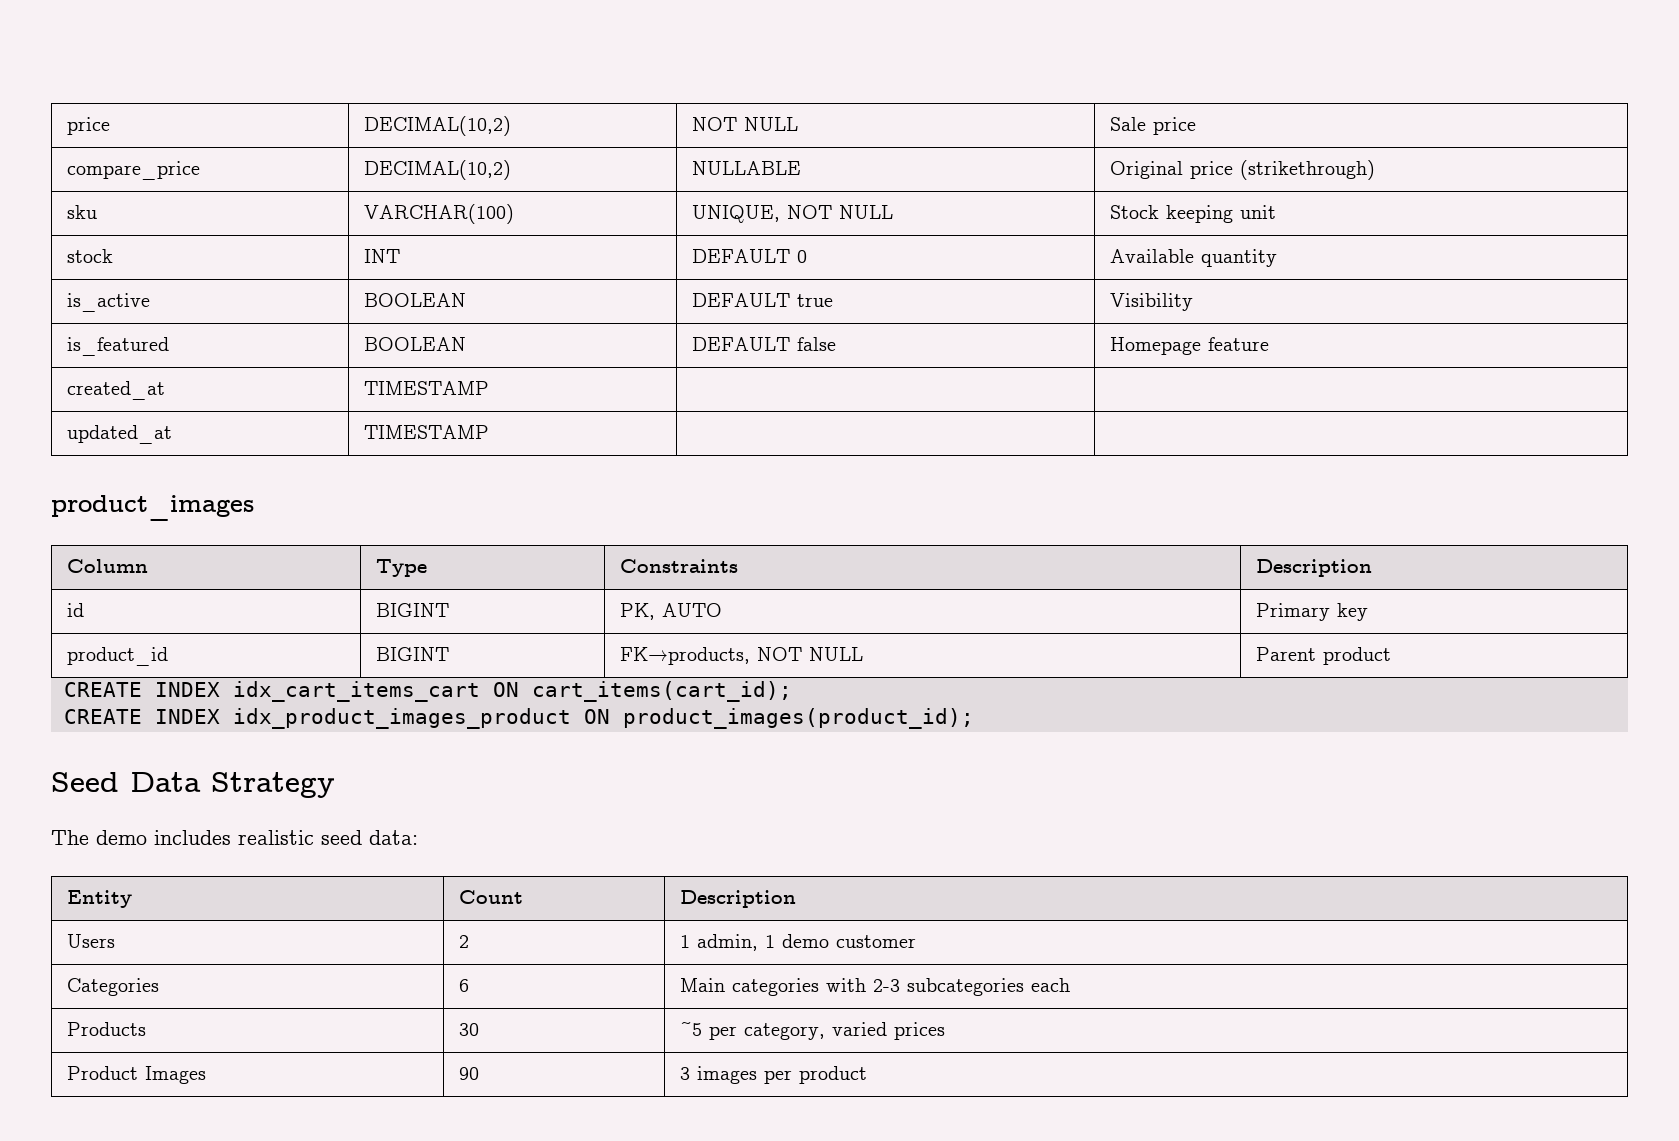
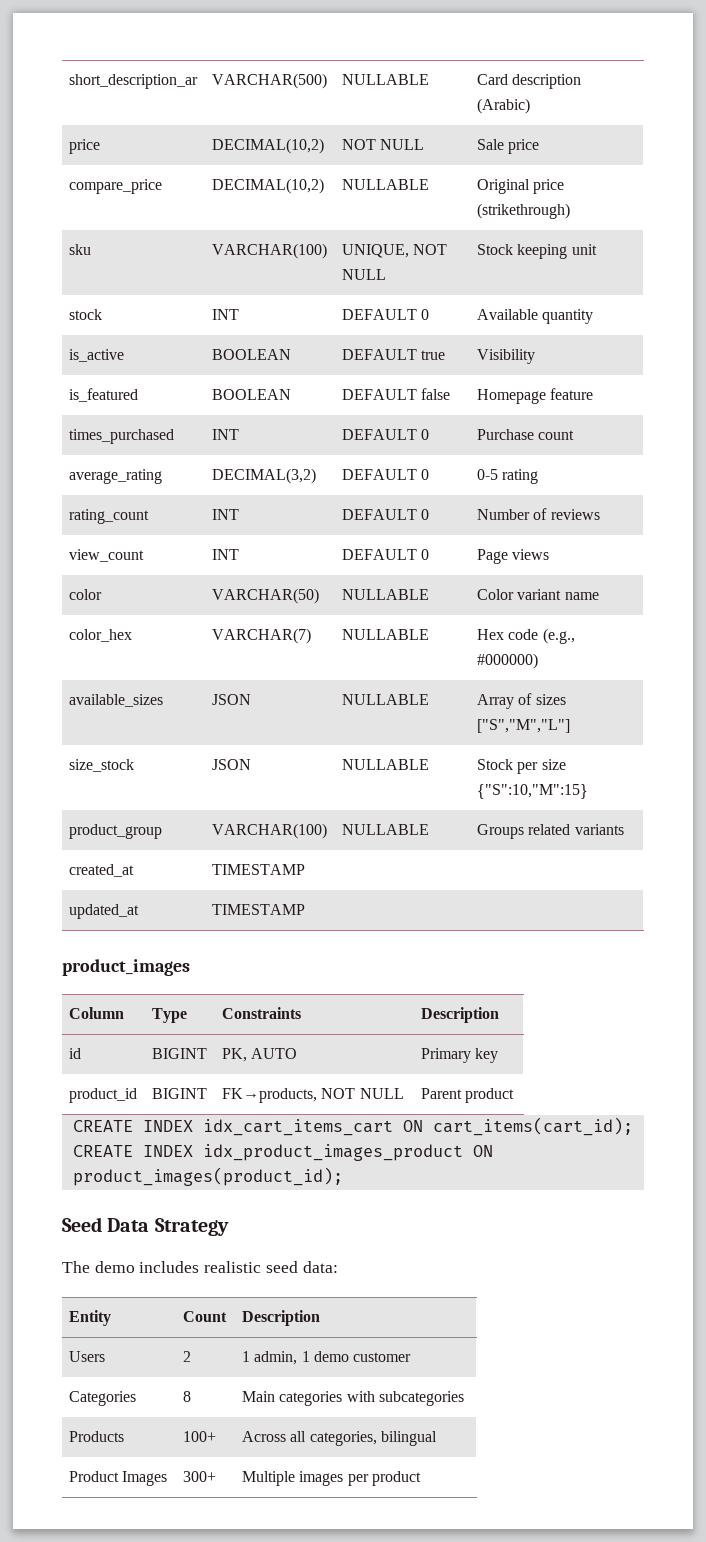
(67, 126) none -> [69,74,199,89] [212,73,328,89] [342,74,430,85] [477,74,582,89] [477,98,531,114] short_description_ar | VARCHAR(500) | NULLABLE | Card description (Arabic) //
(1270, 344) none -> [69,429,175,444] [212,429,240,440] [342,429,430,440] [477,429,575,440] [69,469,163,484] [212,468,317,484] [342,469,430,480] [477,469,539,484] [69,509,150,524] [212,509,240,520] [342,509,430,520] [477,508,600,520] [69,549,145,562] [212,549,240,560] [342,549,430,560] [477,549,550,564] [69,589,103,600] [212,588,320,604] [342,589,430,600] [477,589,599,600] [69,629,133,642] [212,628,312,644] [342,629,430,640] [477,628,575,644] [477,653,539,669] [69,694,164,707] [212,694,252,705] [342,694,430,705] [477,693,566,709] [477,719,571,733] [69,759,135,772] [212,759,252,770] [342,759,430,770] [477,759,566,774] [477,784,589,799] [69,824,163,839] [212,823,328,839] [342,824,430,835] [477,824,624,839] // times_purchased | INT | DEFAULT 0 | Purchase count // average_rating | DECIMAL(3,2) | DEFAULT 0 | 0-5 rating // rating_count | INT | DEFAULT 0 | Number of reviews // view_count | INT | DEFAULT 0 | Page views // color | VARCHAR(50) | NULLABLE | Color variant name // color_hex | VARCHAR(7) | NULLABLE | Hex code (e.g., #000000) // available_sizes | JSON | NULLABLE | Array of sizes ["S","M","L"] // size_stock | JSON | NULLABLE | Stock per size {"S":10,"M":15} // product_group | VARCHAR(100) | NULLABLE | Groups related variants
[459,979,470,992] 6 -> [183,1391,192,1402] 8
[873,979,901,992] 2-3 -> (375, 1396) none
[1031,978,1071,992] each -> (465, 1398) none
[459,1023,480,1036] [680,1021,946,1040] 30 | ~5 per category, varied prices -> [183,1431,217,1442] [242,1431,438,1446] 100+ | Across all categories, bilingual
[459,1067,480,1080] [680,1067,691,1080] 90 | 3 -> [183,1471,217,1482] [242,1471,296,1486] 300+ | Multiple

